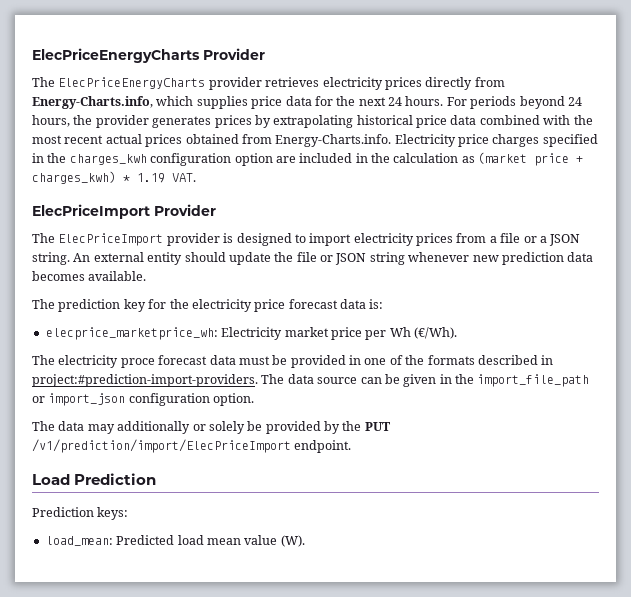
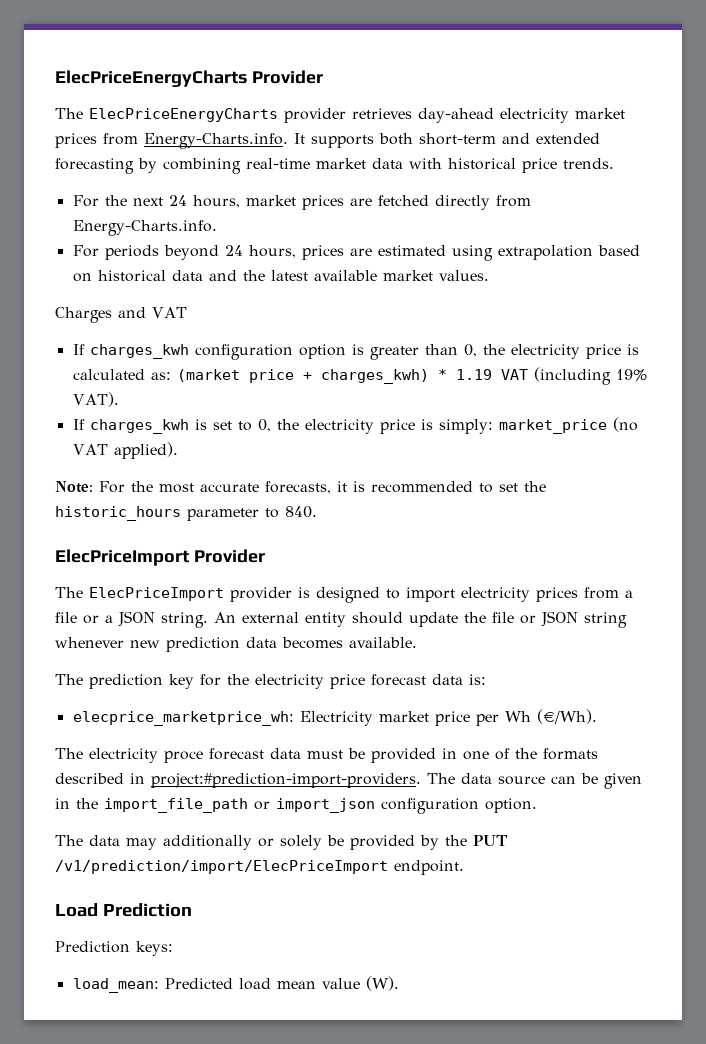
[322,77,505,90] [32,96,444,109] electricity prices directly from Energy-Charts.info, which supplies price data for the next 24 hours. -> [418,108,625,123] [55,133,600,149] [55,158,614,174] [72,195,531,210] [72,220,217,236] day-ahead electricity market prices from Energy-Charts.info. It supports both short-term and extended forecasting by combining real-time market data with historical price trends. // For the next 24 hours, market prices are fetched directly from Energy-Charts.info. //
[73,115,593,128] [32,134,598,147] [32,153,475,166] the provider generates prices by extrapolating historical price data combined with the most recent actual prices obtained from Energy-Charts.info. Electricity price charges specified in the charges_kwh configuration option are included in the calculation as -> [301,245,640,261] [72,270,489,282] [55,307,187,323] [72,344,639,360] [72,369,171,380] prices are estimated using extrapolation based on historical data and the latest available market values. // Charges and VAT // If charges_kwh configuration option is greater than 0, the electricity price is calculated as:
[172,173,196,182] VAT. -> [500,367,647,385] [72,392,119,407] [72,417,638,434] [72,442,178,459] [55,481,546,494] [55,506,317,521] VAT (including 19% VAT). // If charges_kwh is set to 0, the electricity price is simply: market_price (no VAT applied). // Note: For the most accurate forecasts, it is recommended to set the historic_hours parameter to 840.

